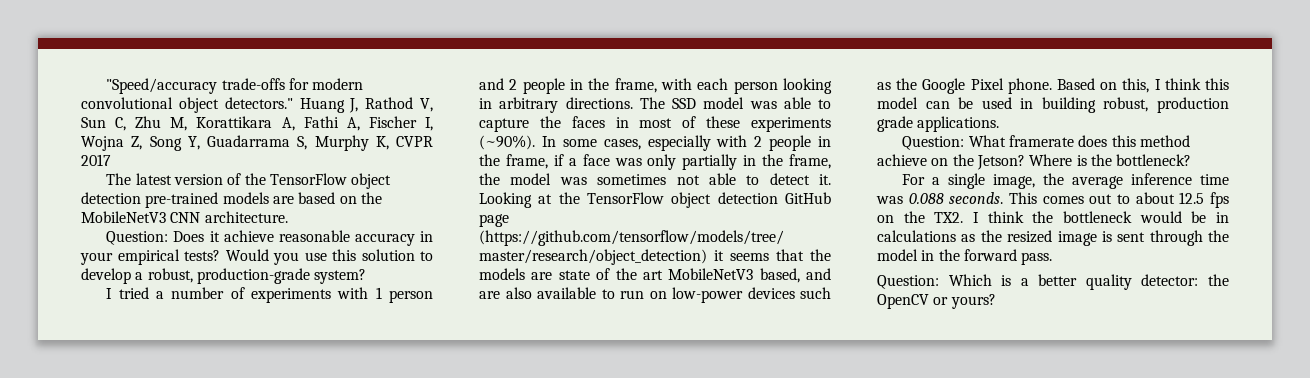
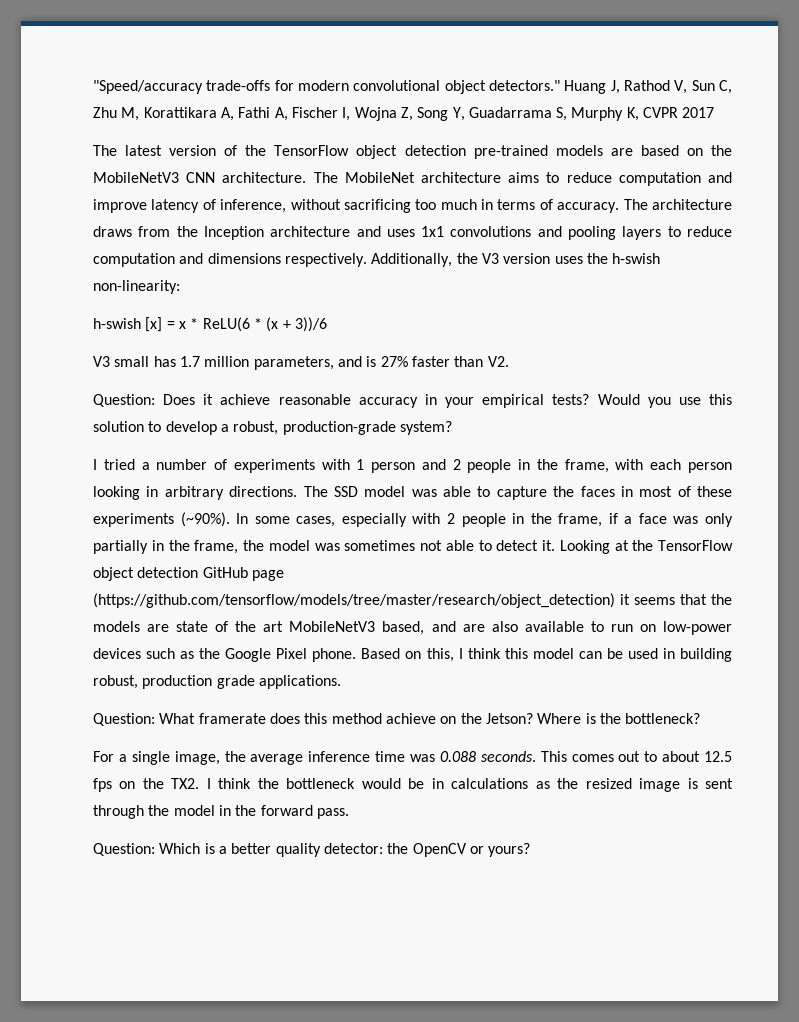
(288, 217) none -> [313,172,733,186] [93,199,733,213] [93,226,732,240] [93,253,661,267] [93,280,180,294] [93,317,327,332] [93,356,509,370] The MobileNet architecture aims to reduce computation and improve latency of inference, without sacrificing too much in terms of accuracy. The architecture draws from the Inception architecture and uses 1x1 convolutions and pooling layers to reduce computation and dimensions respectively. Additionally, the V3 version uses the h-swish non-linearity: // h-swish [x] = x * ReLU(6 * (x + 3))/6 // V3 small has 1.7 million parameters, and is 27% faster than V2.

